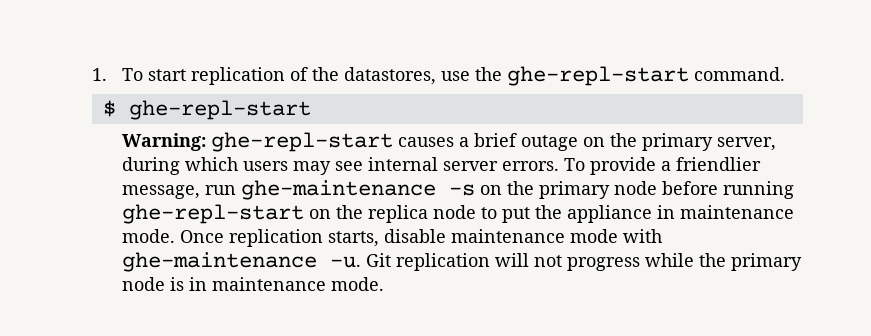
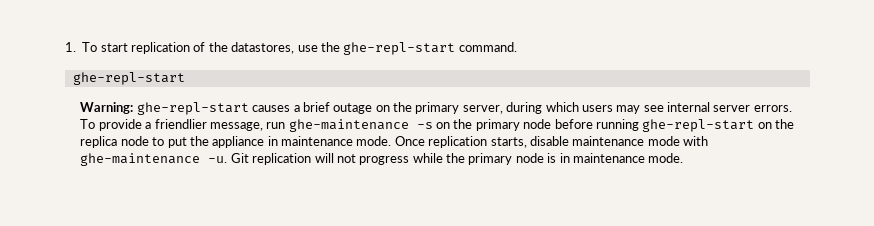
[102,100,116,117] $ -> (517, 47) none

